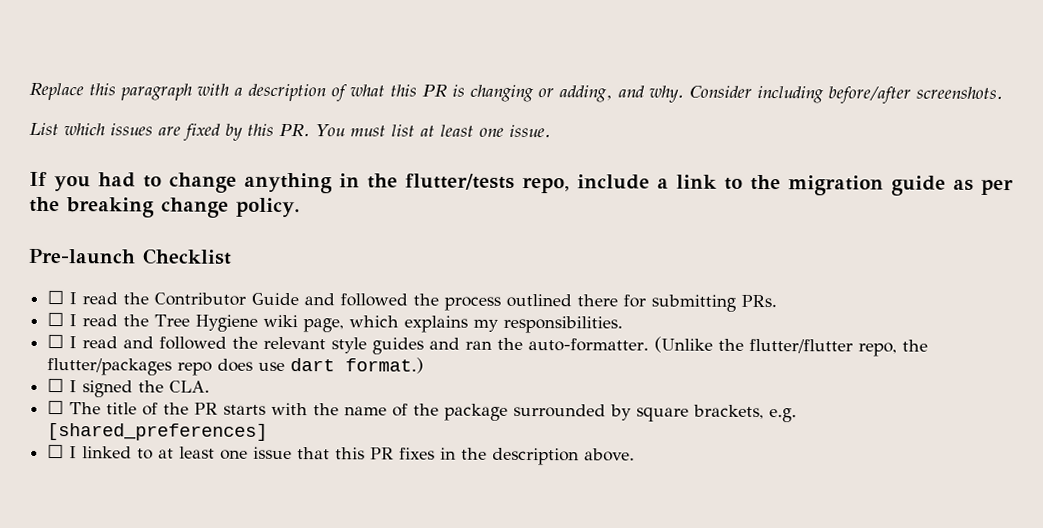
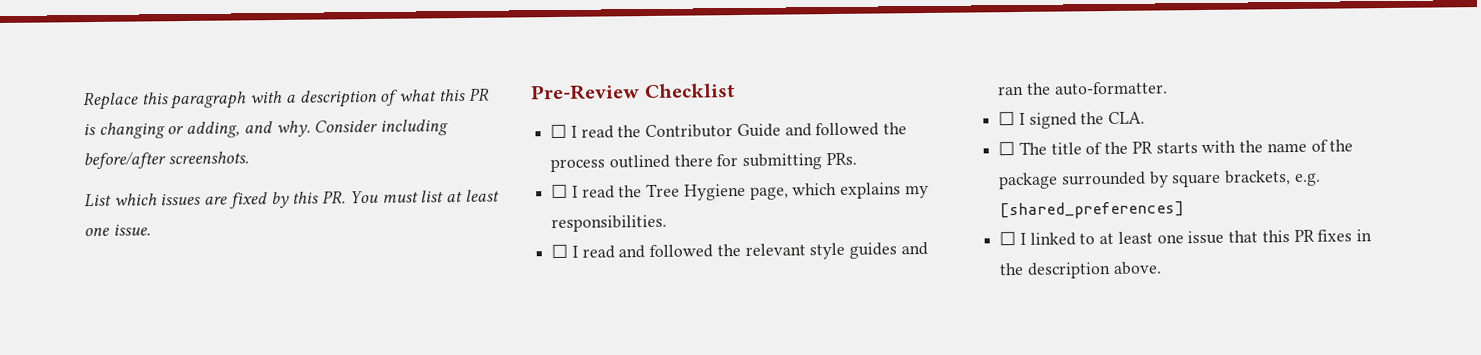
[29,171,1014,196] [29,196,300,218] [28,248,136,265] If you had to change anything in the flutter/tests repo, include a link to the migration guide as per the breaking change policy. // Pre-launch -> [530,84,640,101] Pre-Review
[263,314,299,328] wiki -> (746, 192) none
[654,336,929,357] [47,357,425,376] (Unlike the flutter/flutter repo, the flutter/packages repo does use dart format.) -> (1168, 88) none

